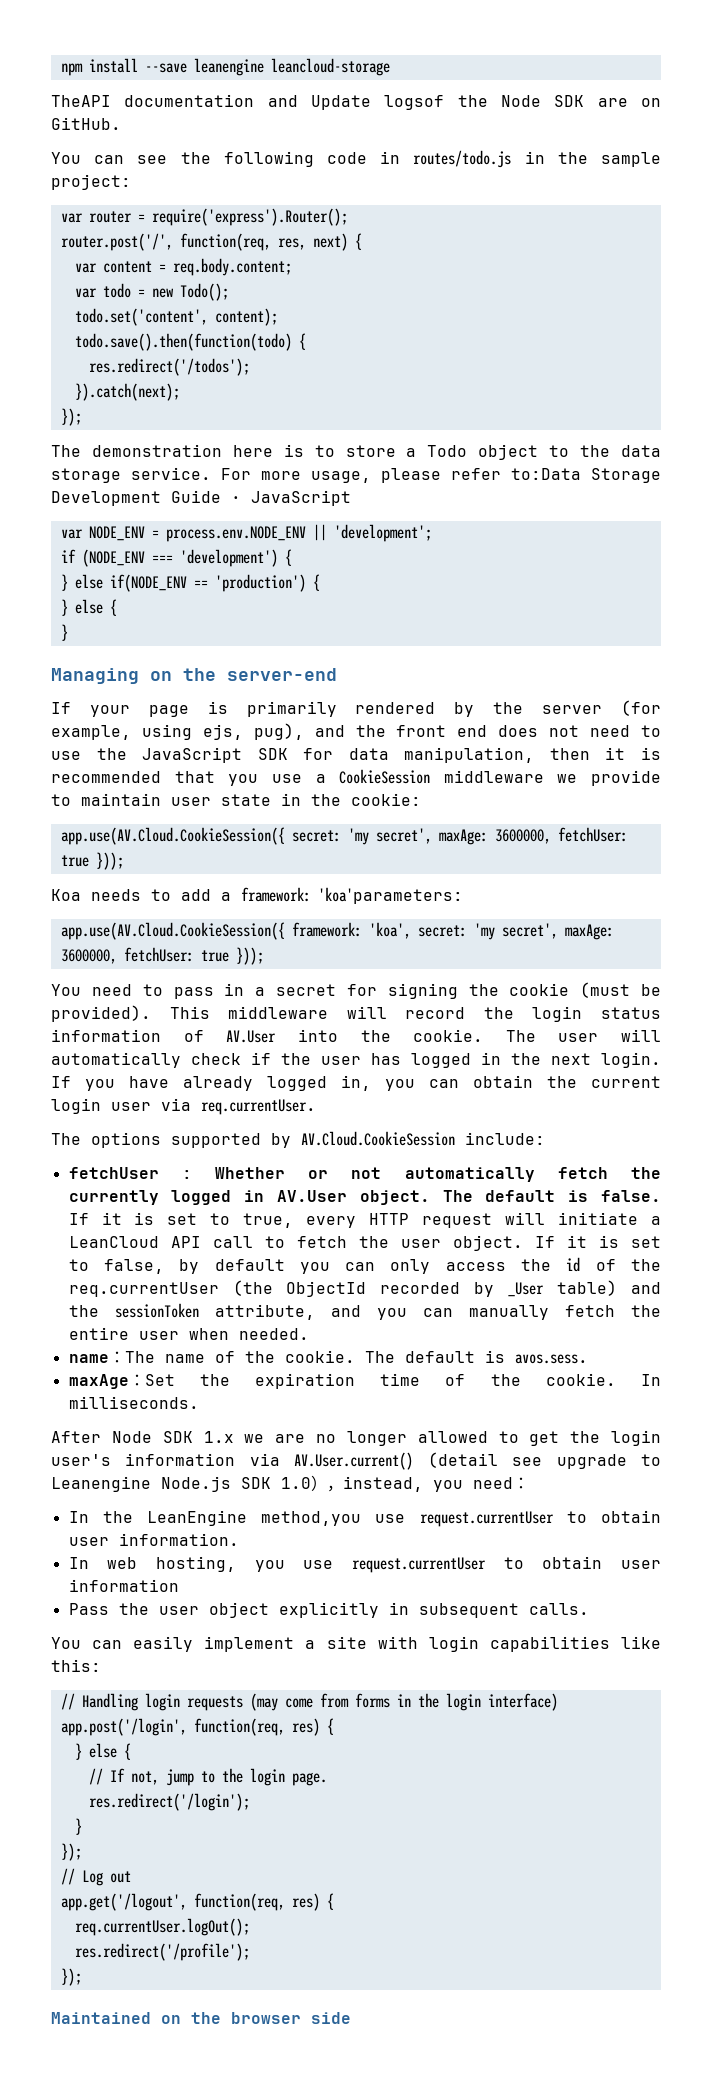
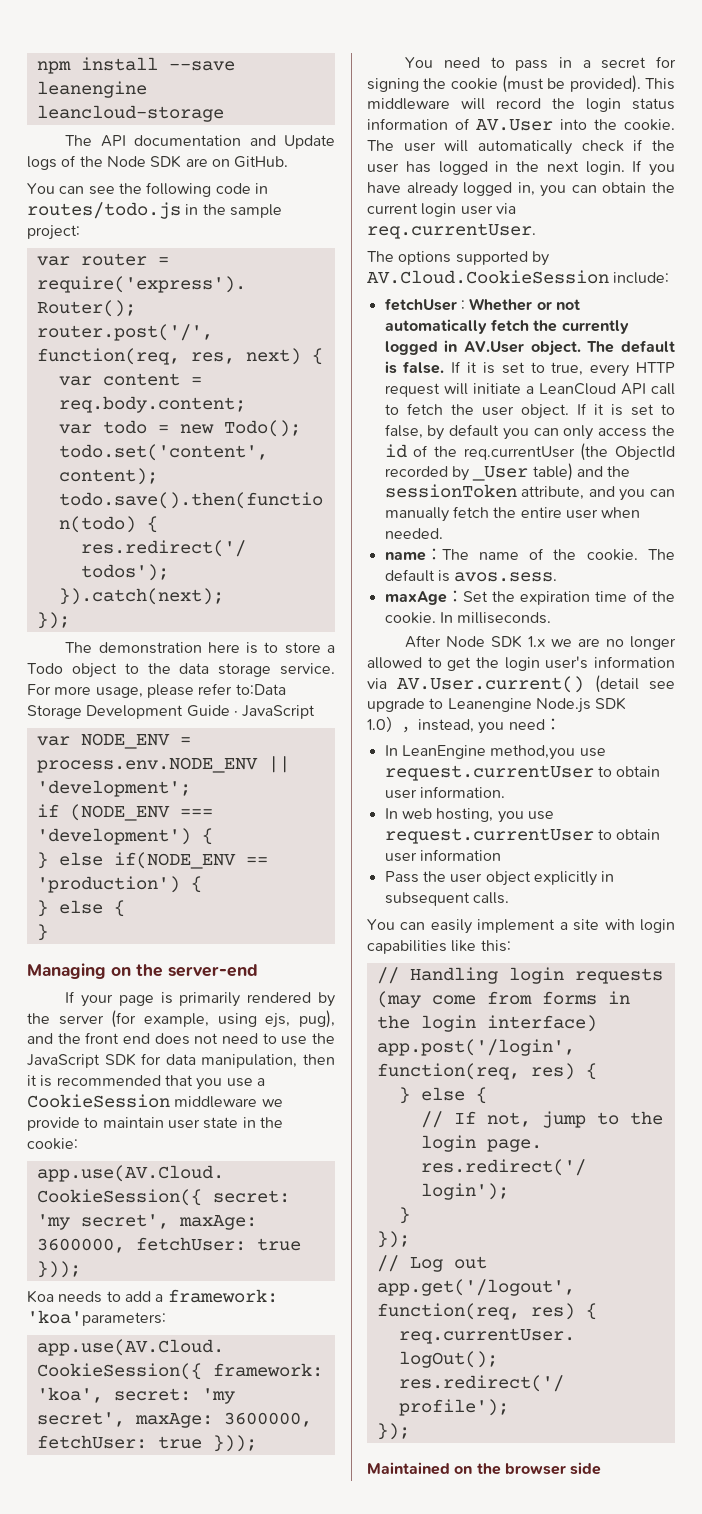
[51,95,111,107] TheAPI -> [65,135,126,147] The API
[384,95,445,110] logsof -> [27,155,77,170] logs of
[102,1511,133,1523] the -> (398, 750) none

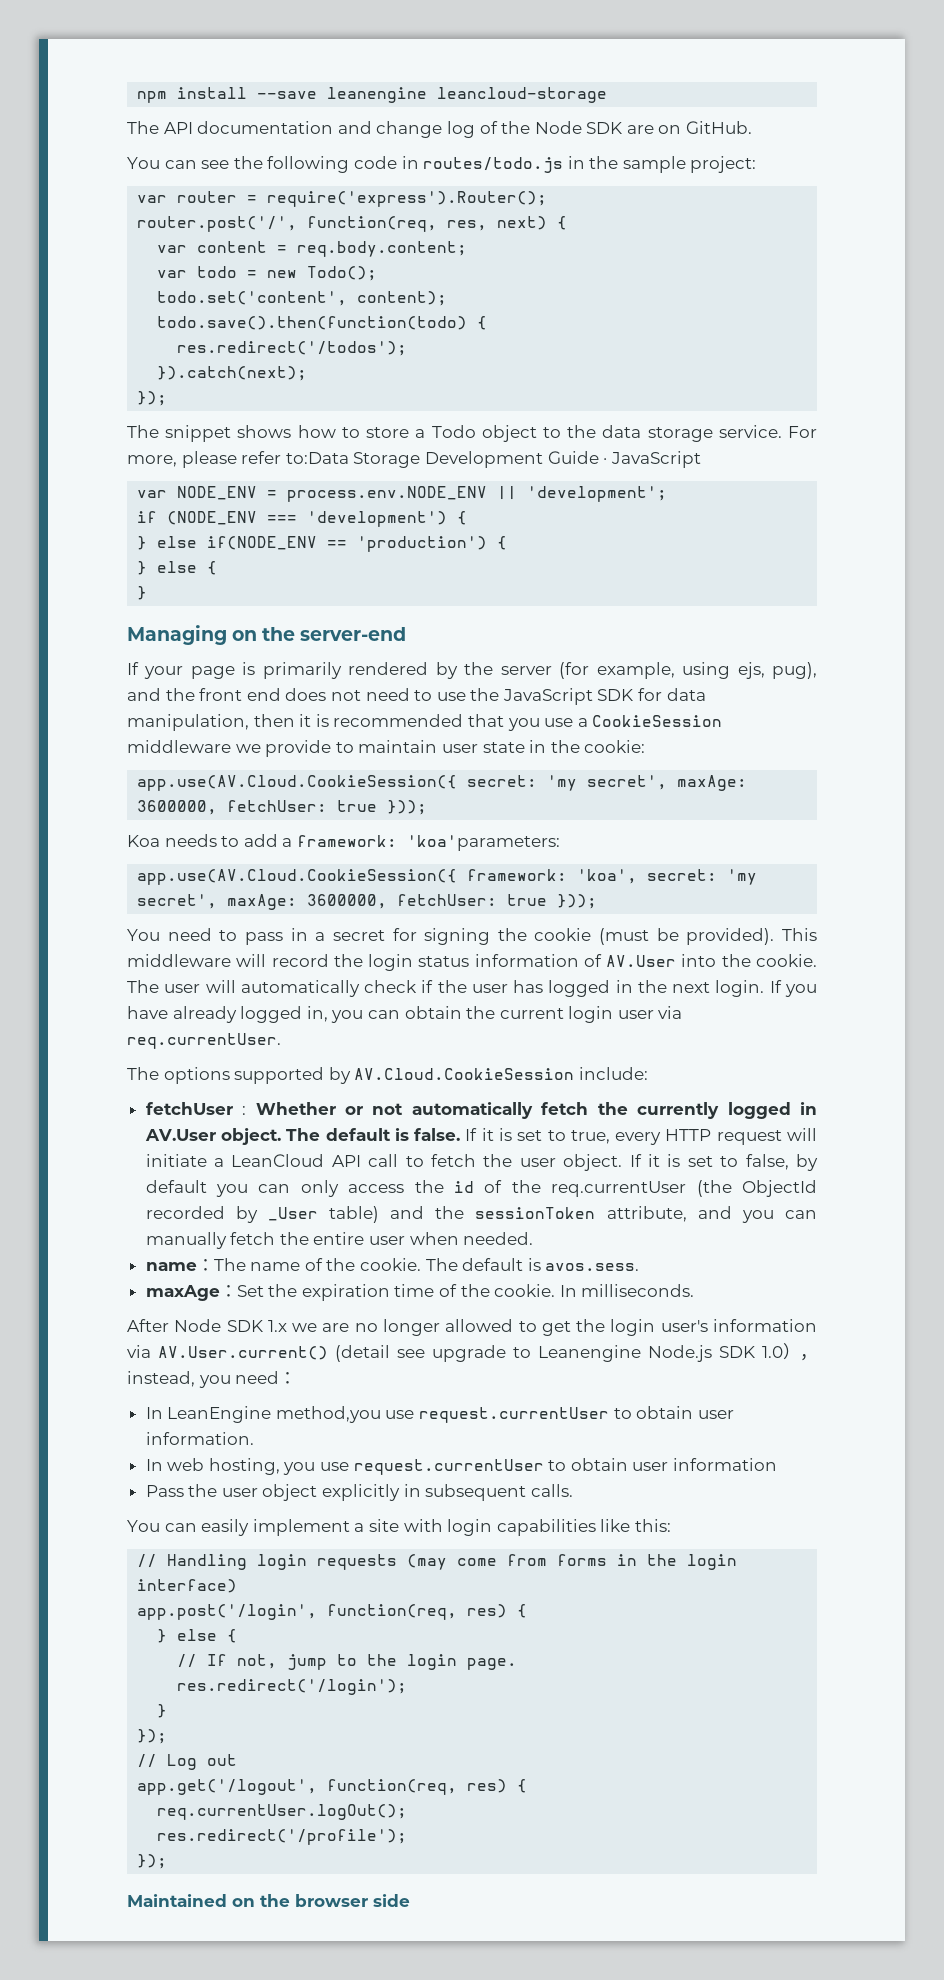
[284,135,335,149] [27,156,57,170] Update logs -> [376,121,475,138] change log
[98,642,259,654] demonstration here is -> [165,425,336,442] snippet shows how
[54,686,143,698] more usage, -> [127,455,177,467] more,

